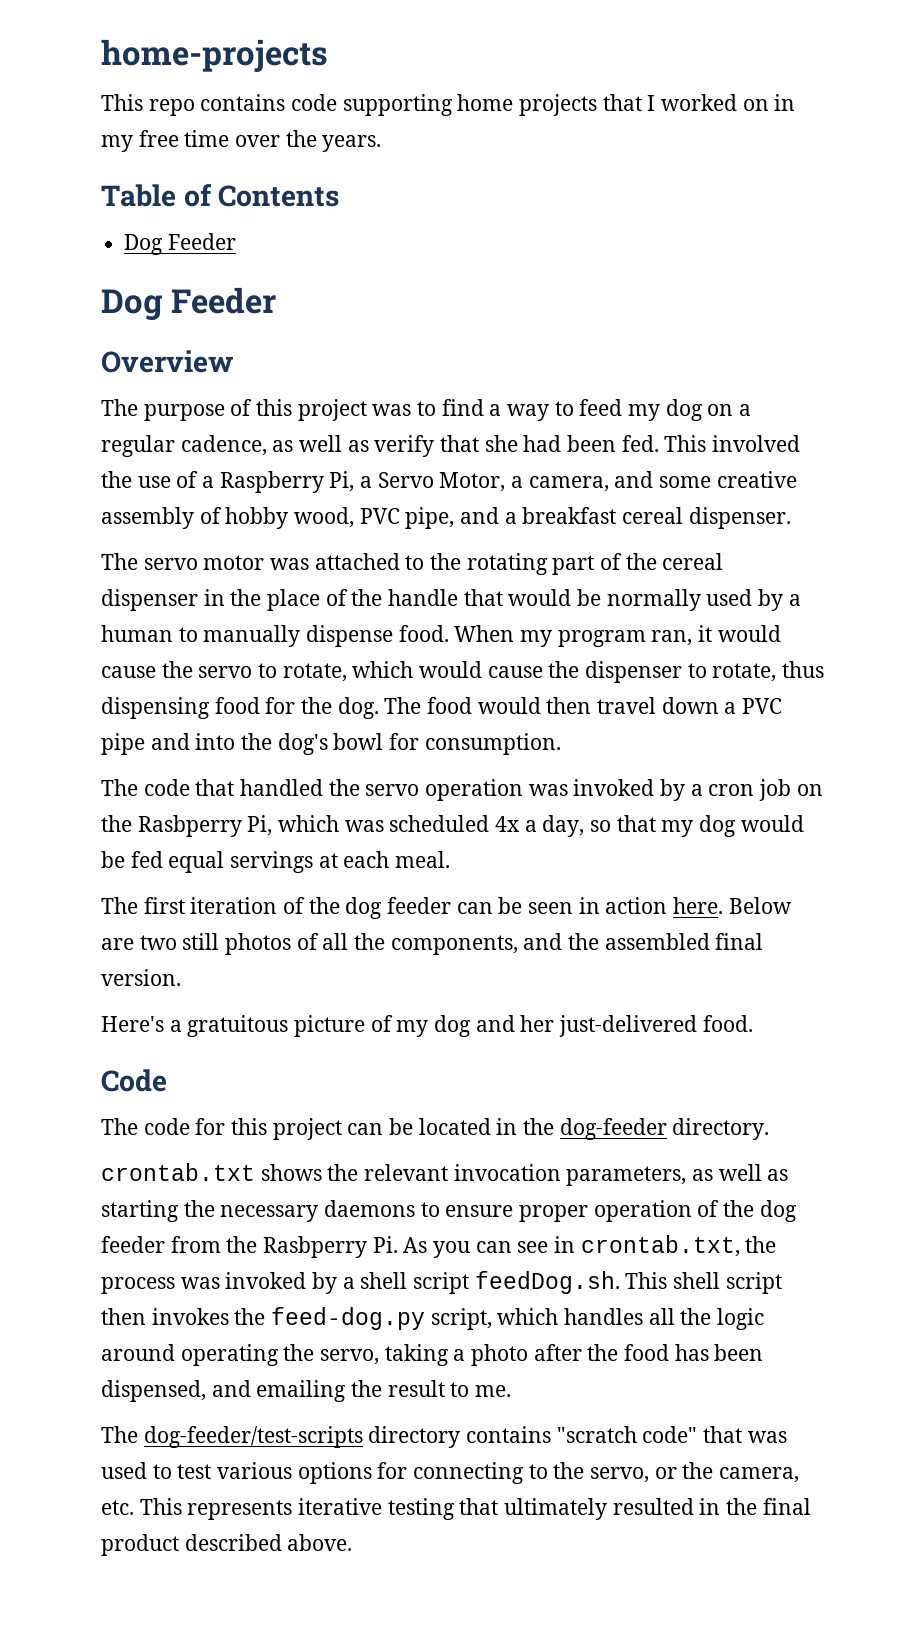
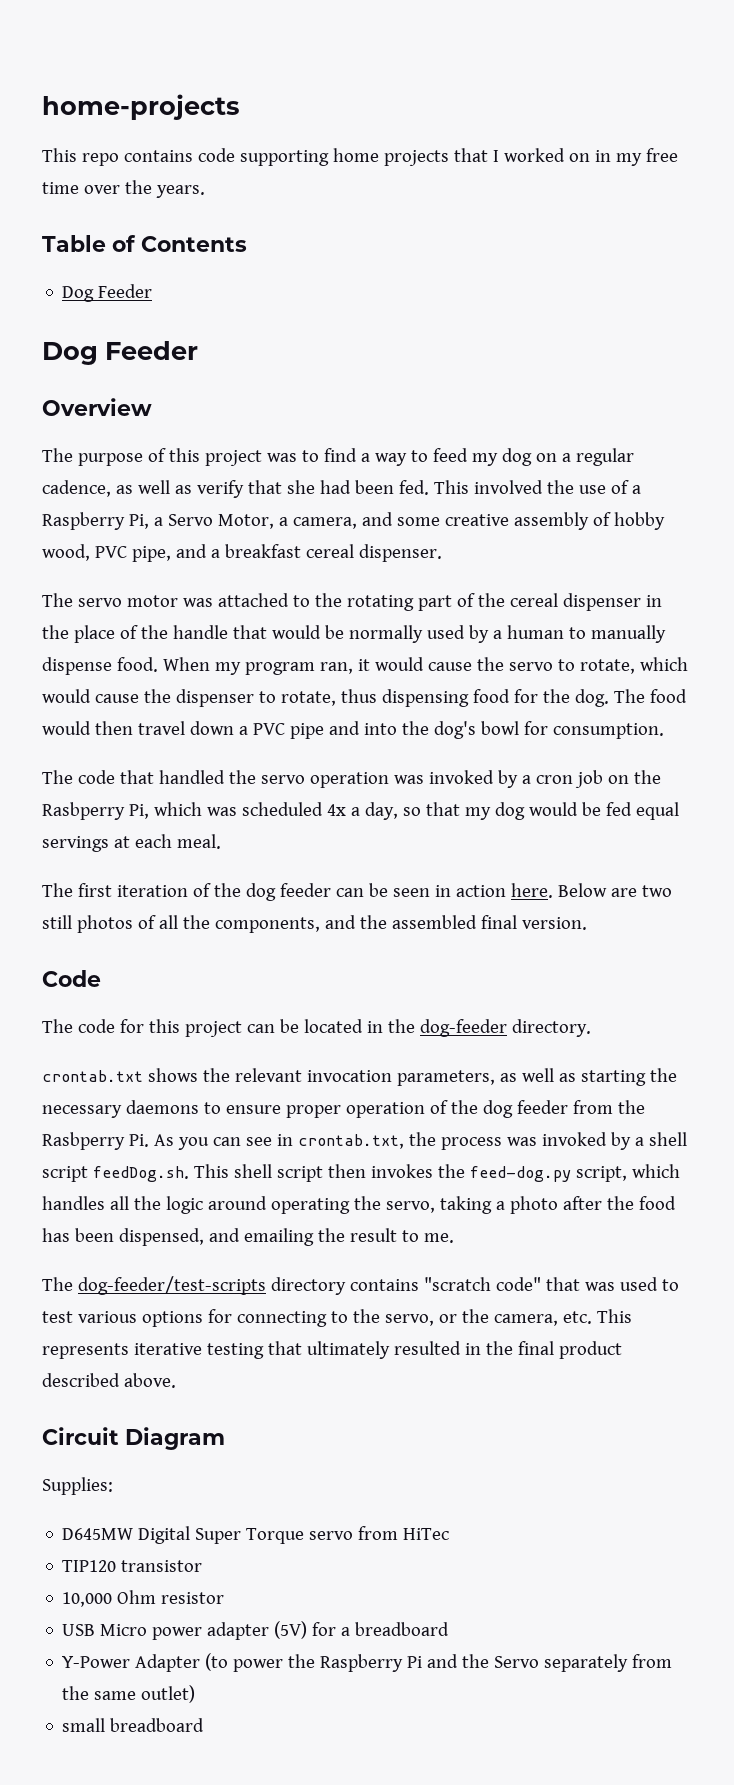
[101,1015,753,1037] // Here's a gratuitous picture of my dog and her just-delivered food. -> (587, 923) none
(353, 1542) none -> [42,1427,225,1450] [42,1477,113,1495] [62,1526,450,1544] [62,1560,203,1572] [62,1590,225,1607] [62,1621,450,1640] [62,1653,673,1672] [62,1685,196,1703] [62,1718,205,1732] // Circuit Diagram // Supplies: // D645MW Digital Super Torque servo from HiTec // TIP120 transistor // 10,000 Ohm resistor // USB Micro power adapter (5V) for a breadboard // Y-Power Adapter (to power the Raspberry Pi and the Servo separately from the same outlet) // small breadboard

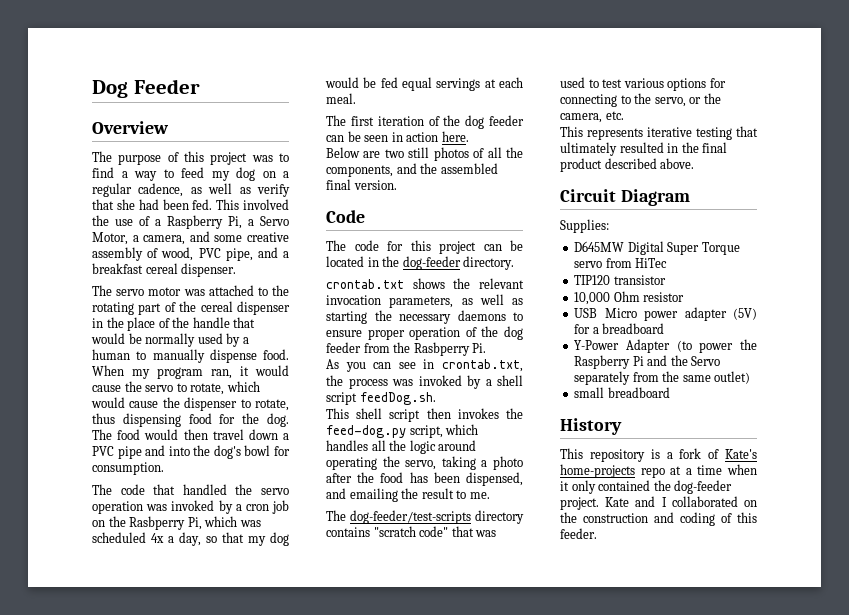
[42,94,240,120] [42,148,678,166] [42,180,205,198] [42,235,247,252] [62,284,153,302] home-projects // This repo contains code supporting home projects that I worked on in my free time over the years. // Table of Contents // Dog Feeder // -> (92, 89) none
[613,512,665,530] hobby -> (159, 253) none
(553, 890) none -> (469, 136) //
(149, 1140) none -> (487, 348) //
(189, 1174) none -> (436, 398) //
(592, 1317) none -> (624, 115) //
(205, 1725) none -> [560,418,622,435] [560,448,757,462] [560,464,757,478] [560,480,733,494] [560,496,757,510] [560,512,757,526] [560,528,597,539] // History // This repository is a fork of Kate's home-projects repo at a time when it only contained the dog-feeder project. Kate and I collaborated on the construction and coding of this feeder.

